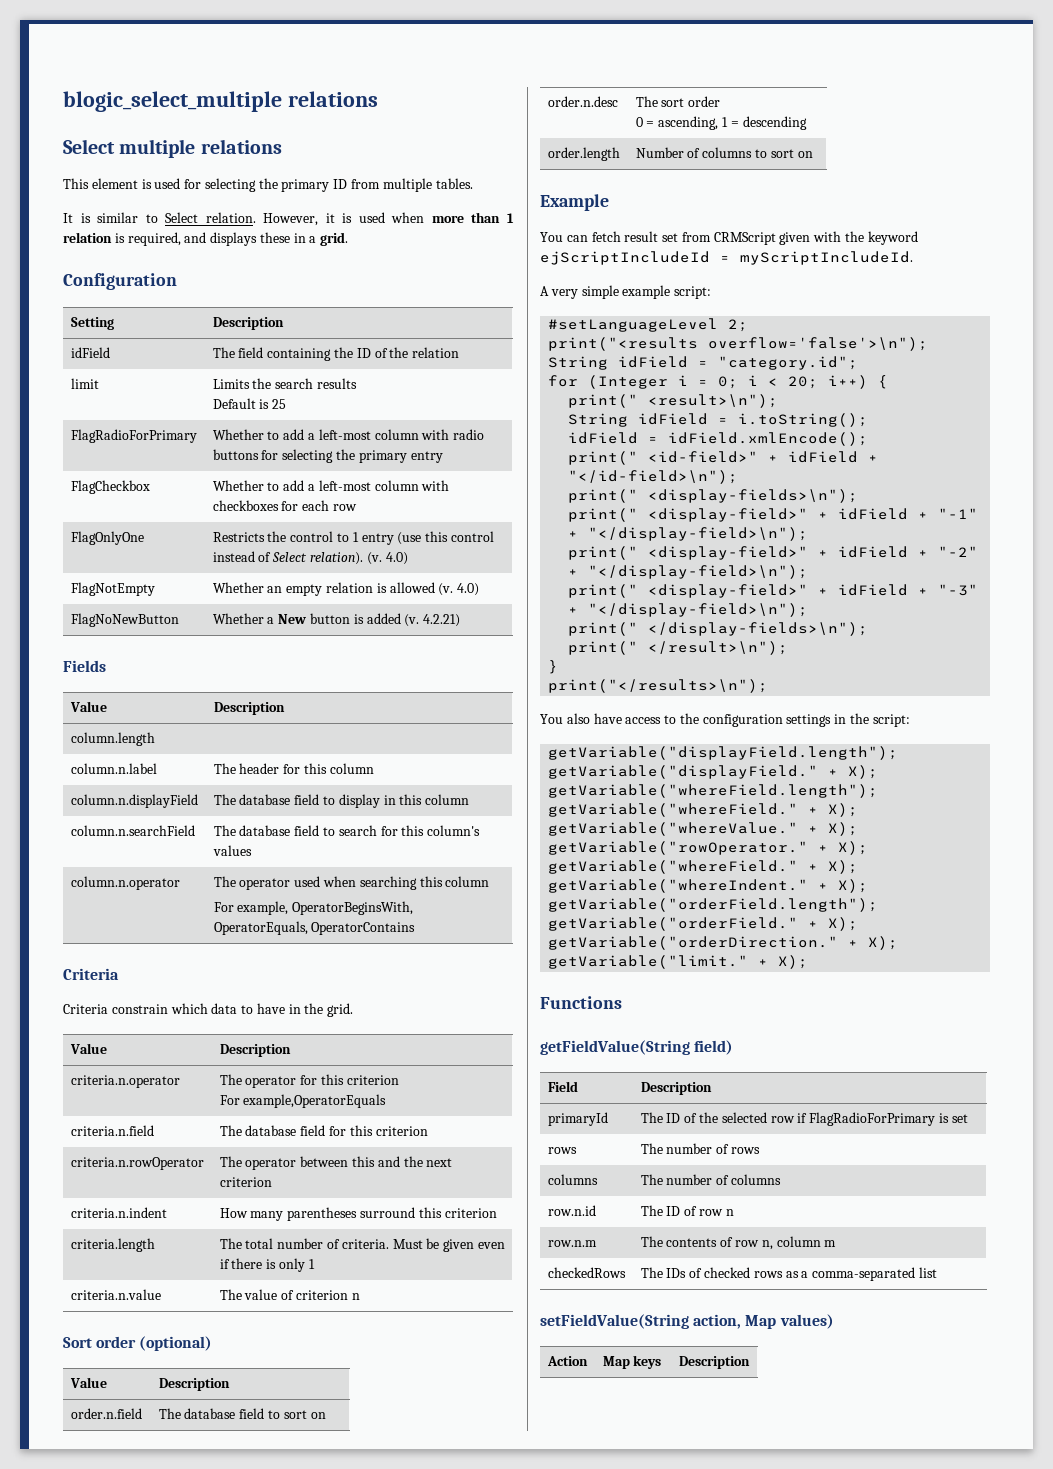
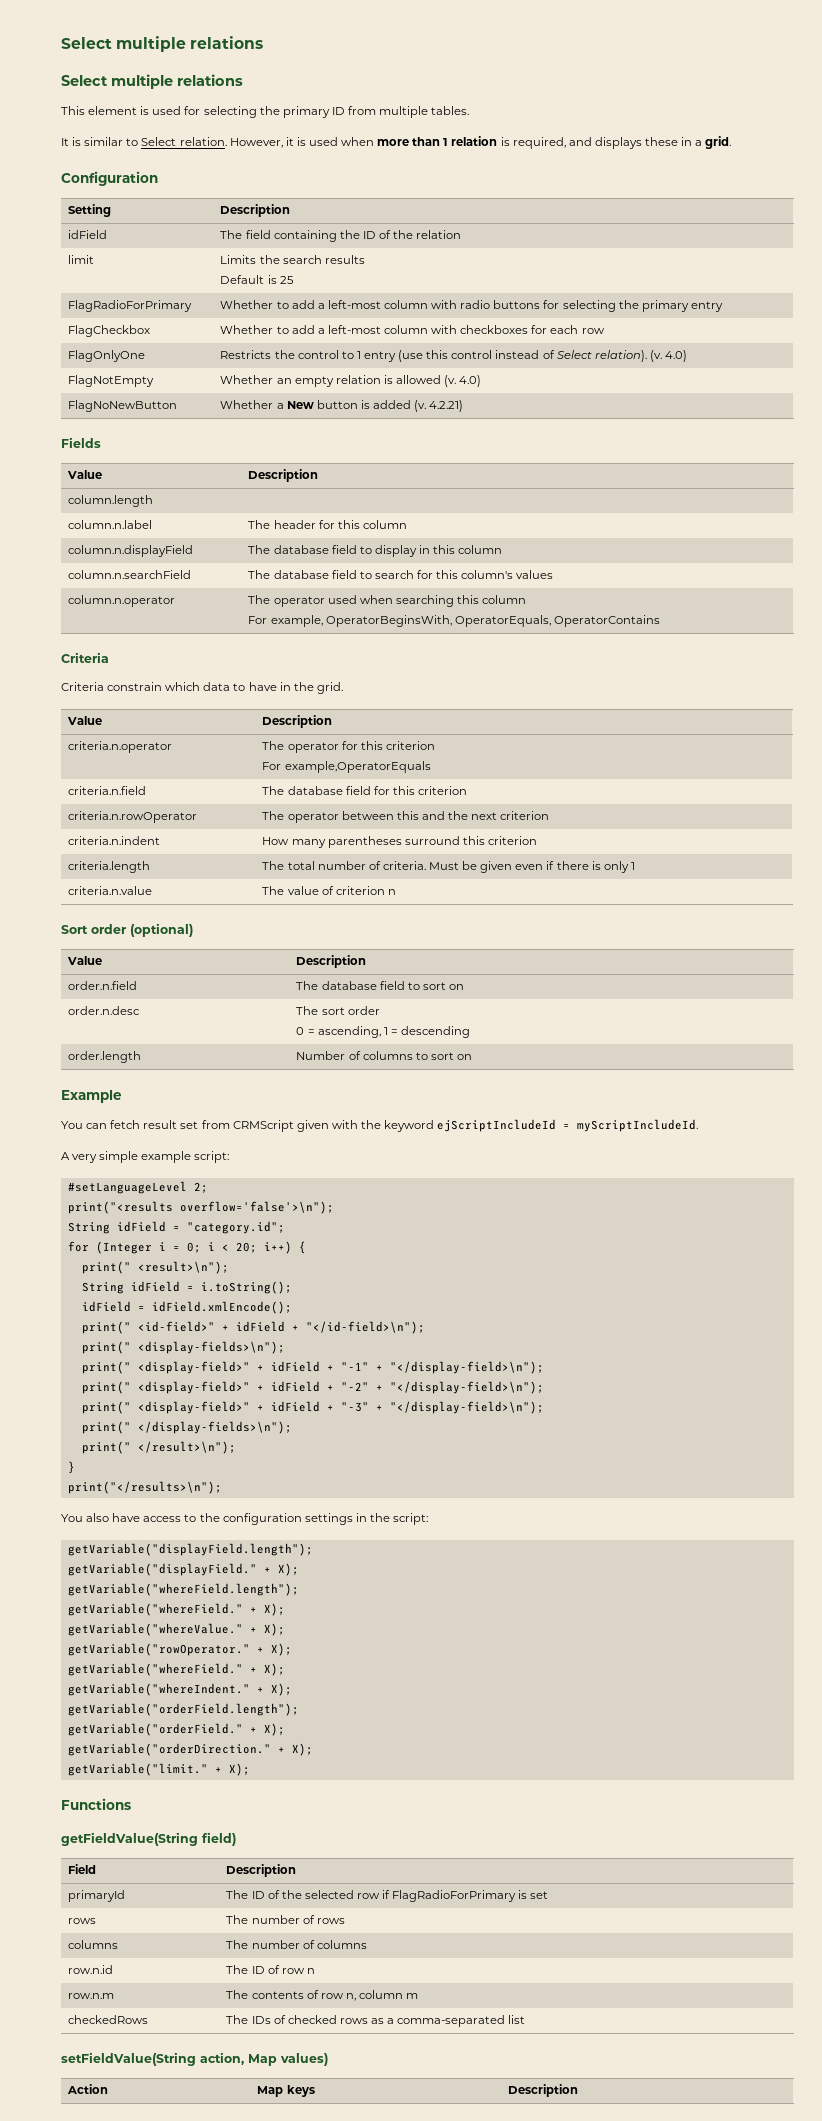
[63,91,282,112] blogic_select_multiple -> [61,36,187,52] Select multiple

